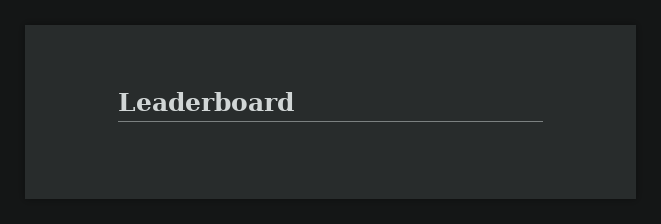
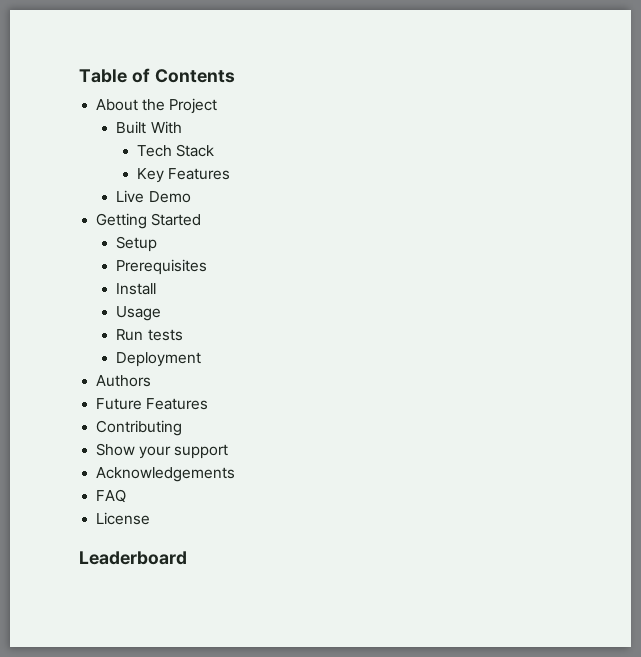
(118, 101) none -> [79,68,235,83] [96,98,218,114] [116,121,182,134] [136,144,214,157] [136,168,230,183] [116,190,191,203] [96,213,202,229] [116,236,158,252] [116,259,208,275] [116,283,157,295] [116,306,162,321] [116,329,183,341] [116,352,202,367] [96,375,152,387] [96,398,209,410] [96,420,183,436] [96,443,229,459] [96,467,236,482] [96,489,127,503] [96,512,151,525] Table of Contents // About the Project // Built With // Tech Stack // Key Features // Live Demo // Getting Started // Setup // Prerequisites // Install // Usage // Run tests // Deployment // Authors // Future Features // Contributing // Show your support // Acknowledgements // FAQ // License //

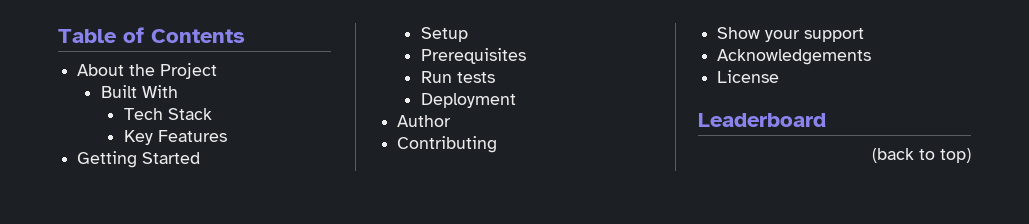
[116,190,191,203] // Live Demo -> (228, 136) none
[116,283,157,295] [116,306,162,321] // Install // Usage -> (526, 56) none
[96,375,152,387] [96,398,209,410] Authors // Future Features -> [397,115,452,127] Author
[96,489,127,503] // FAQ -> (872, 57) none
(187, 558) none -> [872,148,971,163] // (back to top)

